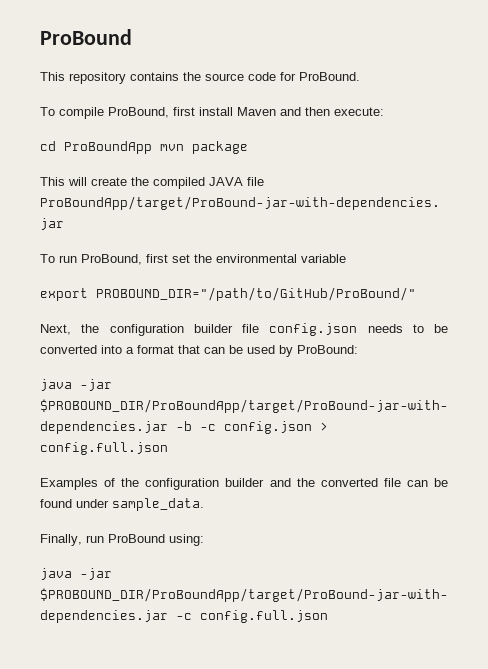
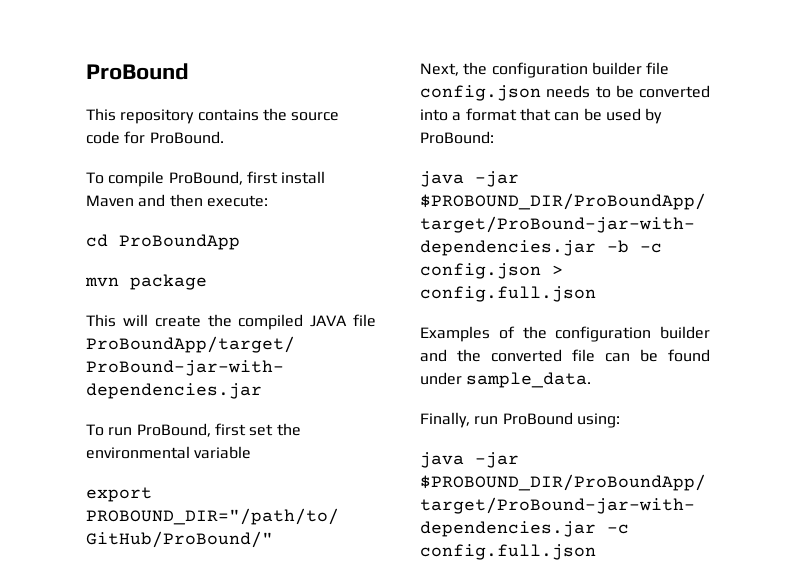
(152, 147) none -> (240, 242) //

